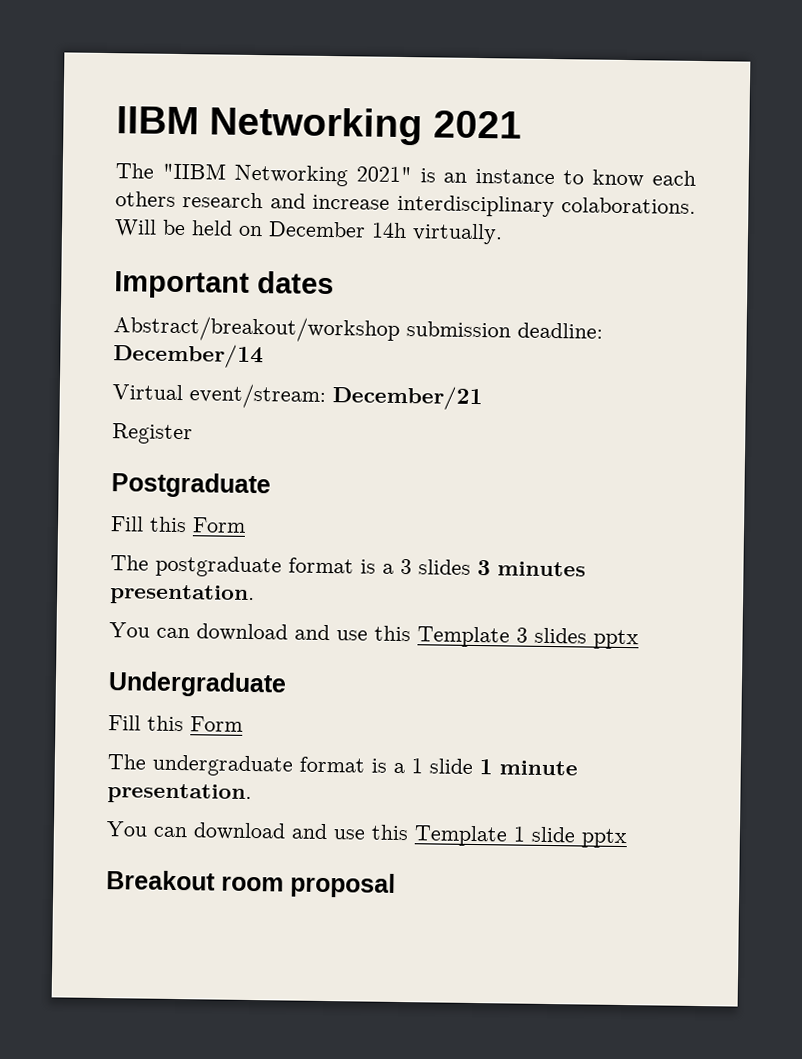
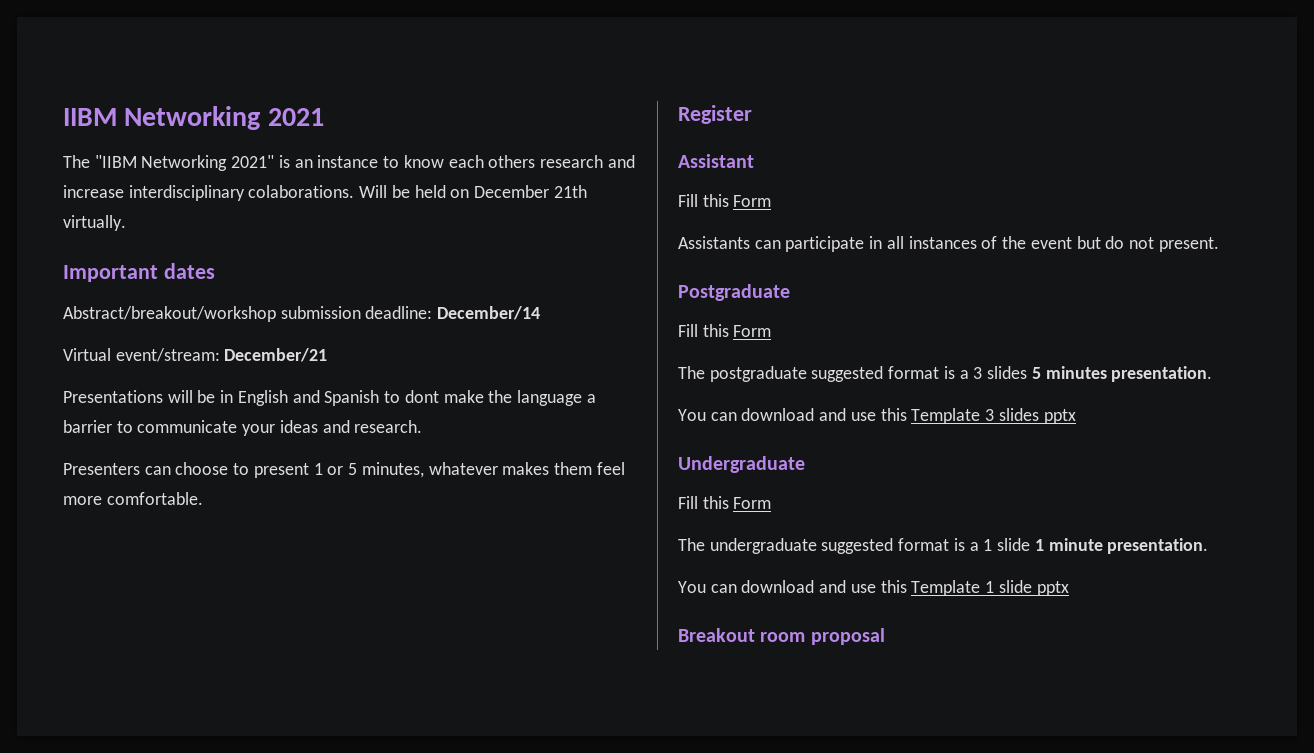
[371,222,407,239] 14h -> [553,185,587,198] 21th
[112,423,193,445] Register -> [63,390,596,406] [63,420,423,436] [63,462,625,478] [63,492,203,505] [678,105,752,124] [678,154,754,168] [678,194,772,207] [678,236,1219,252] Presentations will be in English and Spanish to dont make the language a barrier to communicate your ideas and research. // Presenters can choose to present 1 or 5 minutes, whatever makes them feel more comfortable. // Register // Assistant // Fill this Form // Assistants can participate in all instances of the event but do not present.
(282, 566) none -> [811,366,884,382] suggested
[477,560,491,576] 3 -> [1031,367,1041,379] 5
(293, 765) none -> [821,538,894,554] suggested

